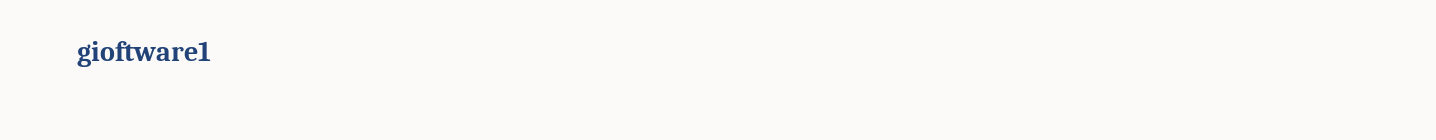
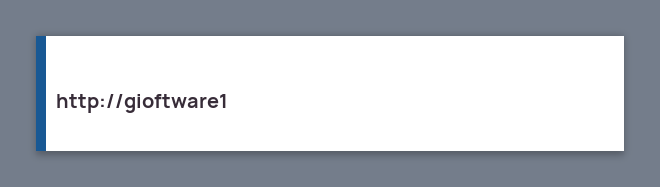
[77,41,211,67] gioftware1 -> [56,94,228,113] http://gioftware1

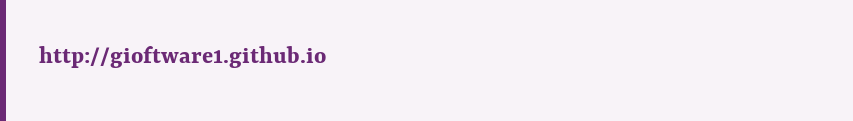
[56,94,228,113] http://gioftware1 -> [39,46,326,68] http://gioftware1.github.io

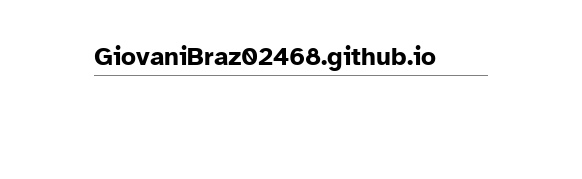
[39,46,326,68] http://gioftware1.github.io -> [94,45,436,71] GiovaniBraz02468.github.io

